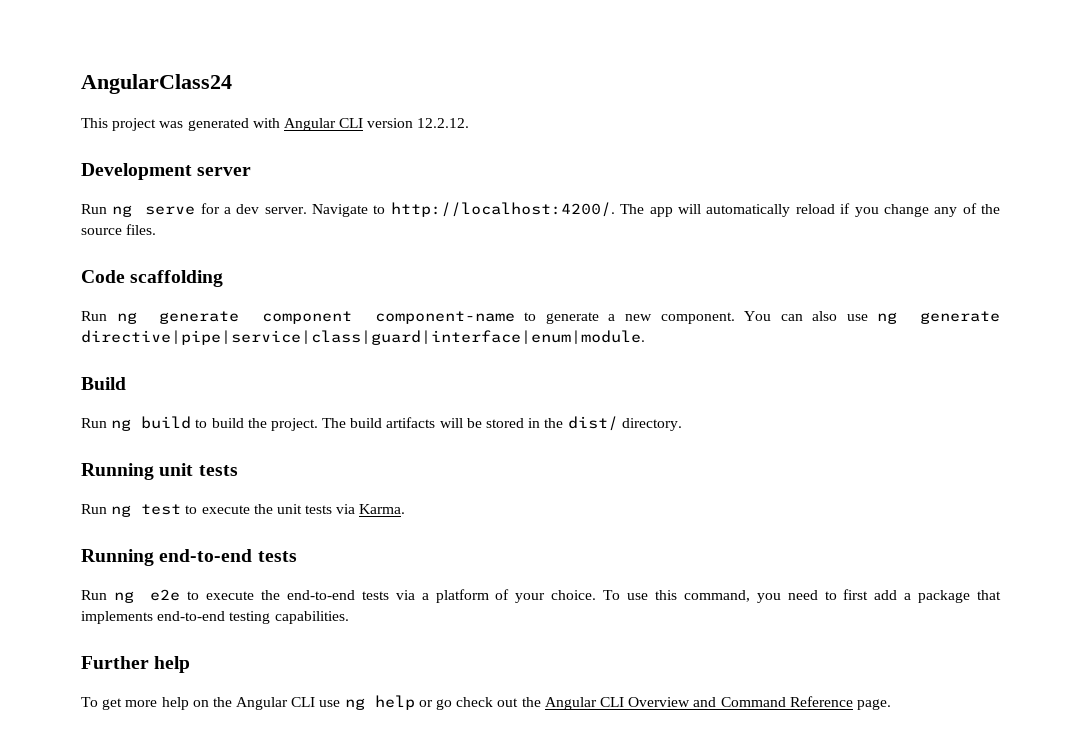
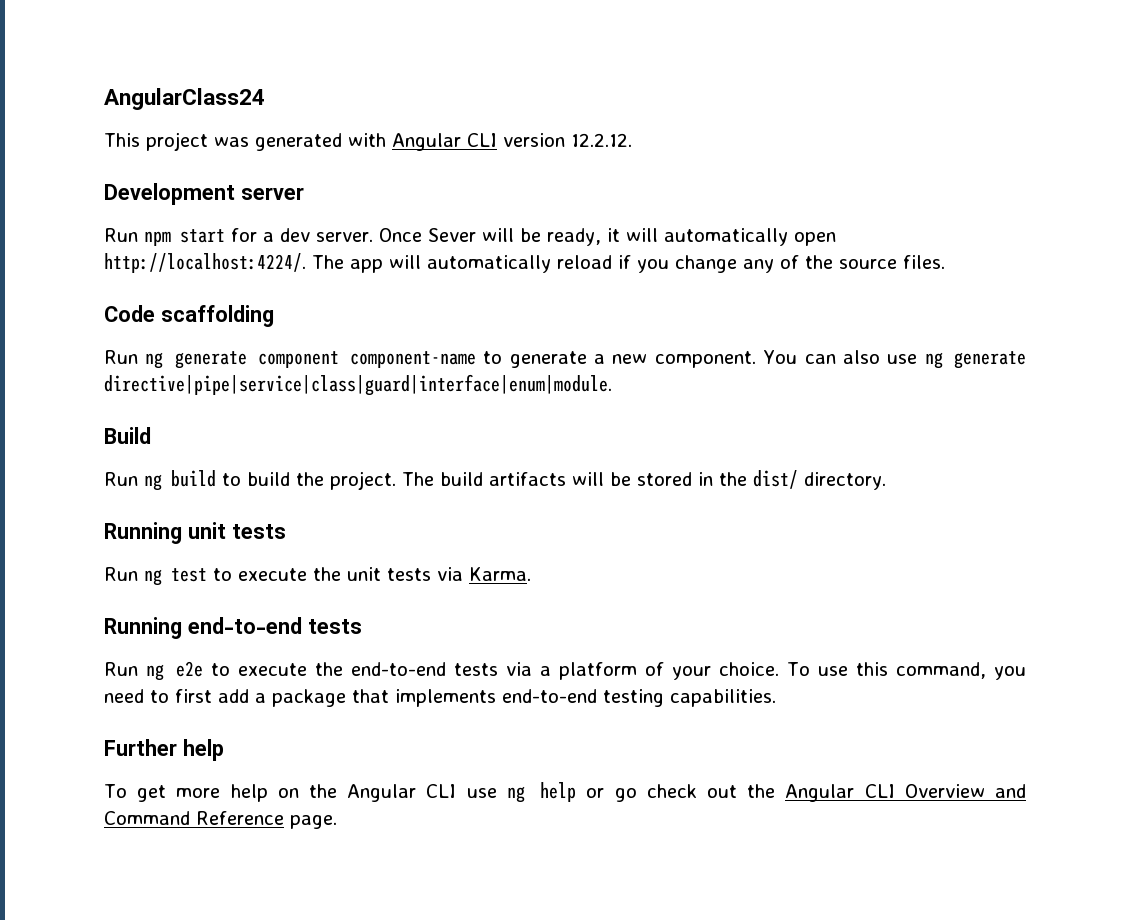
[112,205,196,217] ng serve -> [144,229,225,246] npm start
[312,202,615,217] Navigate to http://localhost:4200/. -> [378,228,836,246] [104,253,306,273] Once Sever will be ready, it will automatically open http://localhost:4224/.

